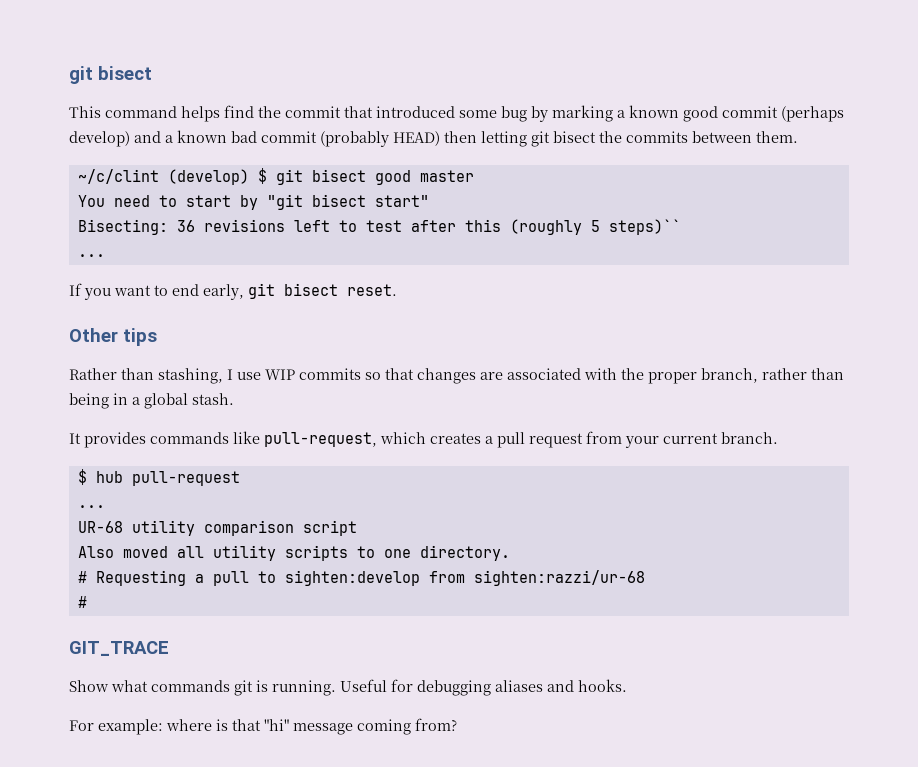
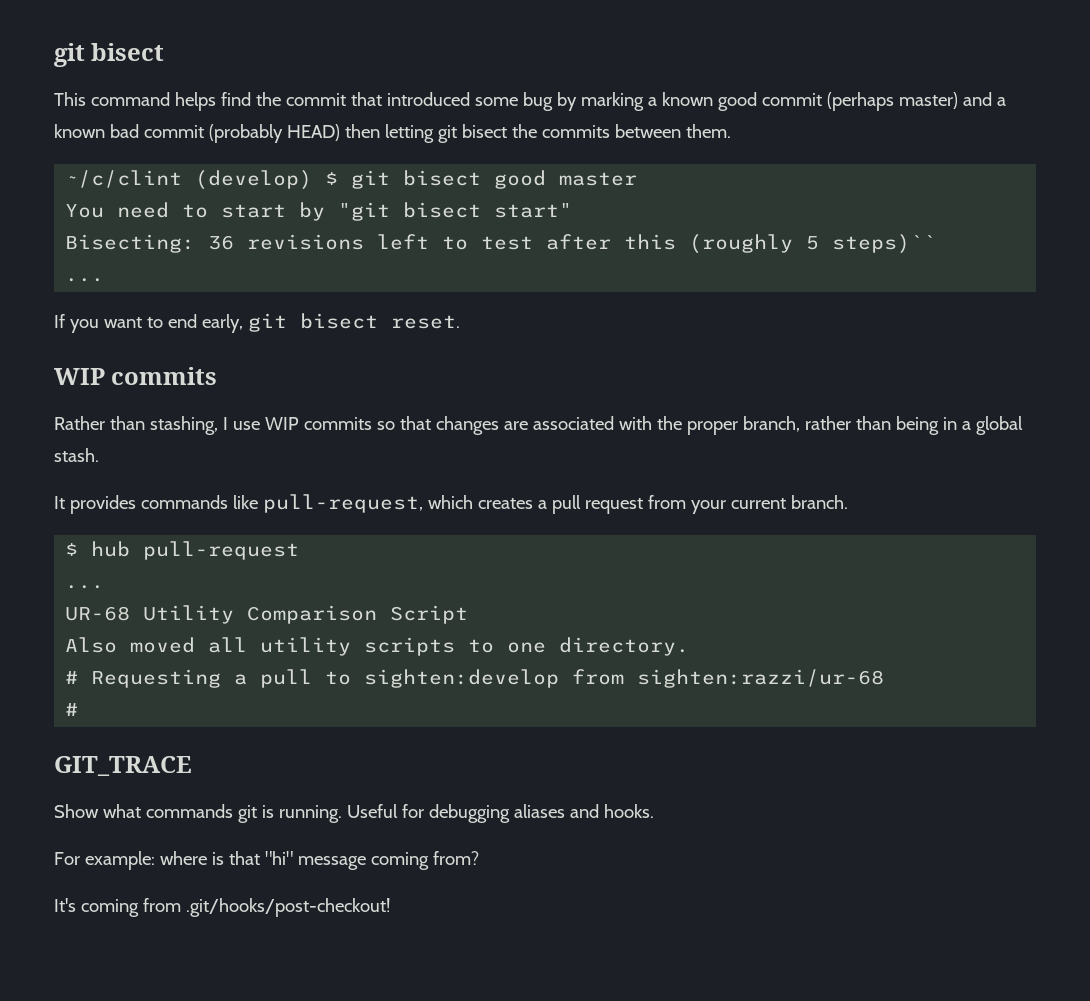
[69,131,130,147] develop) -> [898,92,958,109] master)
[69,328,157,346] Other tips -> [54,367,218,385] WIP commits
[131,520,357,536] utility comparison script -> [143,605,469,624] Utility Comparison Script
(457, 724) none -> [54,898,390,917] // It's coming from .git/hooks/post-checkout!

